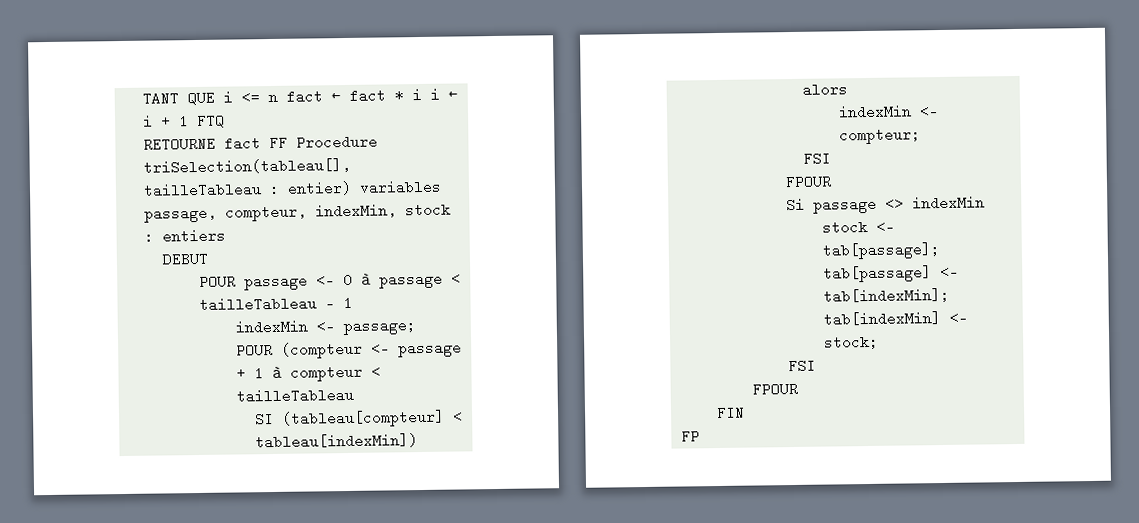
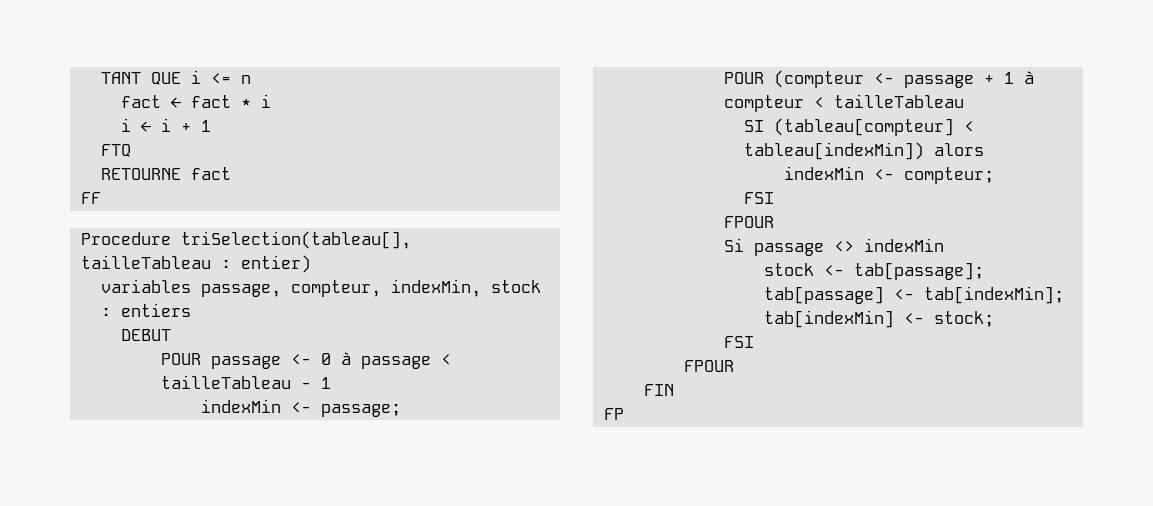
(278, 98) none -> (251, 79) //
(422, 94) none -> (271, 101) //
(189, 121) none -> (211, 126) //
(261, 143) none -> (231, 173) //
(288, 143) none -> (101, 198) //
(352, 188) none -> (311, 264) //

